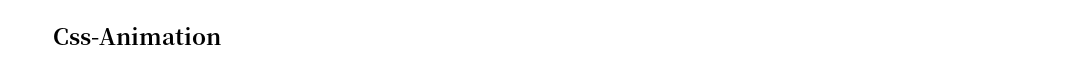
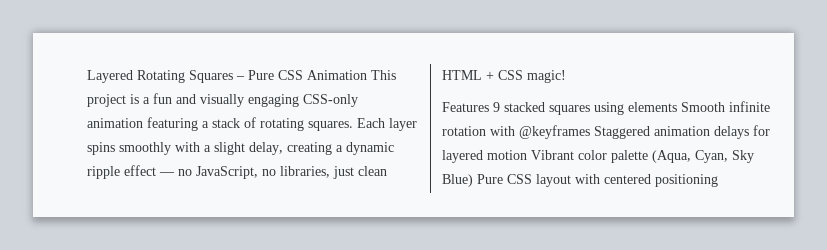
[53,27,221,45] Css-Animation -> [87,70,396,83] [87,93,358,107] [87,117,417,131] [87,142,394,155] [87,165,387,179] [442,70,566,83] [442,101,770,115] [442,125,770,139] [442,150,754,163] [442,174,718,187] Layered Rotating Squares – Pure CSS Animation This project is a fun and visually engaging CSS-only animation featuring a stack of rotating squares. Each layer spins smoothly with a slight delay, creating a dynamic ripple effect — no JavaScript, no libraries, just clean HTML + CSS magic! // Features 9 stacked squares using elements Smooth infinite rotation with @keyframes Staggered animation delays for layered motion Vibrant color palette (Aqua, Cyan, Sky Blue) Pure CSS layout with centered positioning

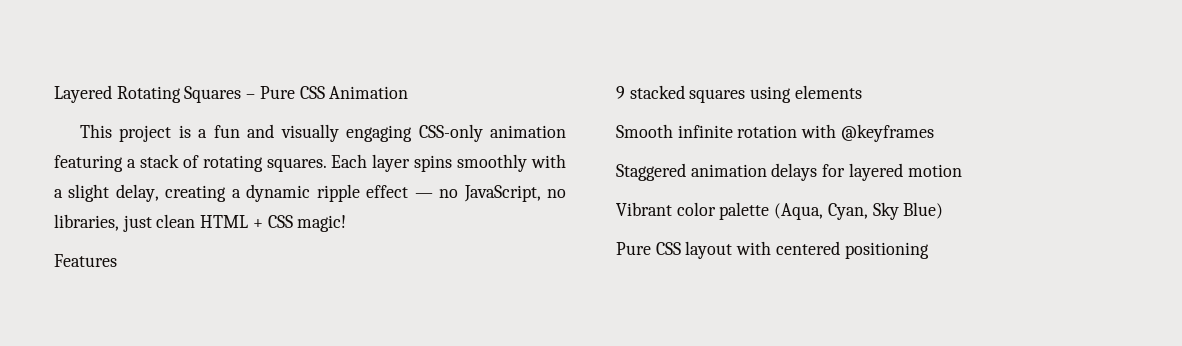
(367, 75) none -> (409, 92) //
(489, 107) none -> (117, 260) //
(677, 107) none -> (862, 92) //
(590, 132) none -> (934, 133) //
(527, 155) none -> (962, 170) //
(473, 180) none -> (944, 210) //

